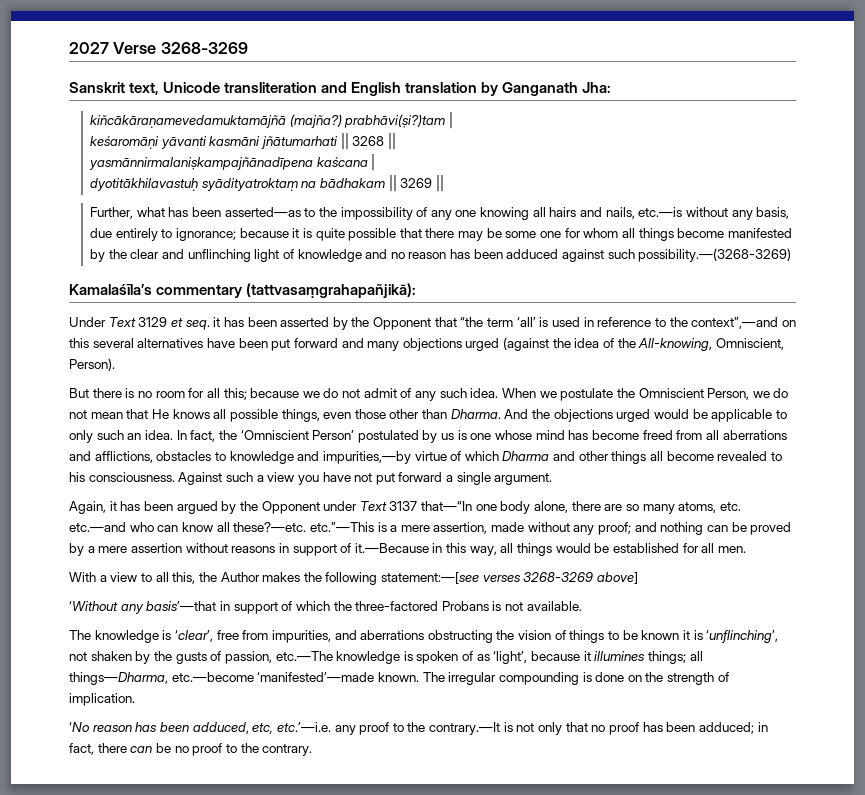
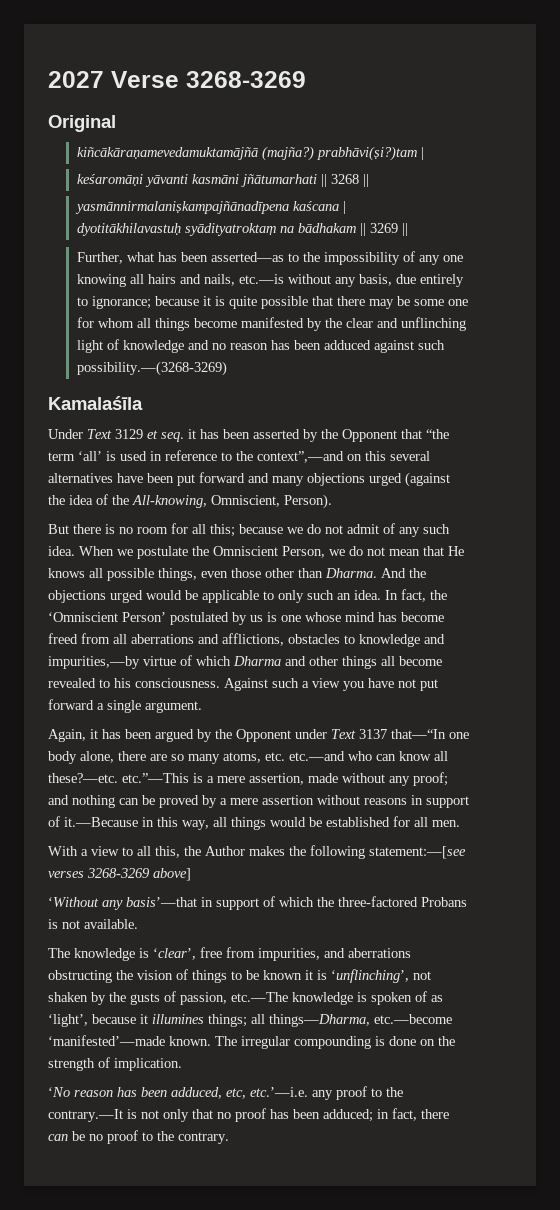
[69,82,612,96] Sanskrit text, Unicode transliteration and English translation by Ganganath Jha: -> [48,115,116,132] Original
[69,283,417,299] Kamalaśīla’s commentary (tattvasaṃgrahapañjikā): -> [48,396,143,410] Kamalaśīla

